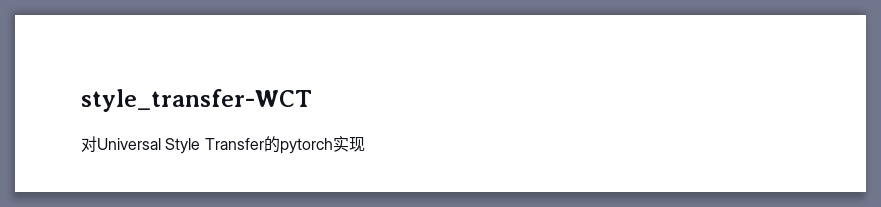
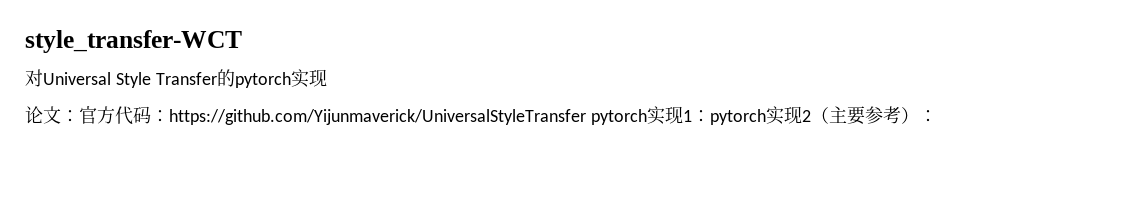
(365, 144) none -> [25,106,937,125] // 论文：官方代码：https://github.com/Yijunmaverick/UniversalStyleTransfer pytorch实现1：pytorch实现2（主要参考）：

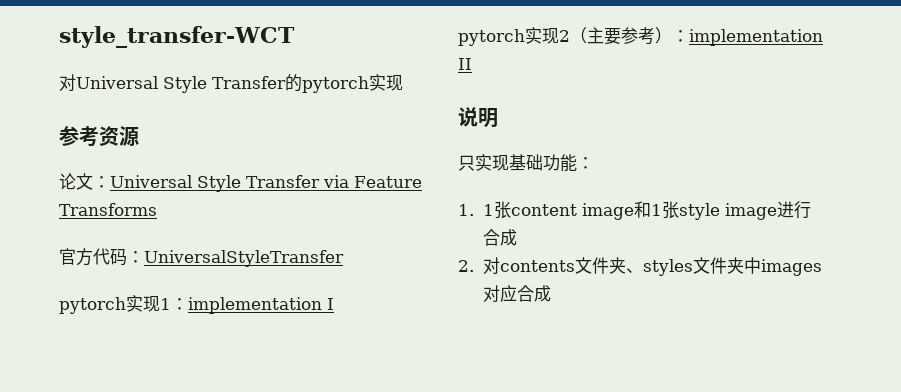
(327, 78) none -> [59,126,139,147] // 参考资源
(79, 116) none -> [110,175,422,192] [59,203,157,216] Universal Style Transfer via Feature Transforms //
[169,109,586,125] https://github.com/Yijunmaverick/UniversalStyleTransfer -> [144,250,344,267] UniversalStyleTransfer //
(710, 116) none -> [188,297,334,314] implementation I //
(937, 116) none -> [689,29,823,46] [458,58,472,70] [458,107,498,128] [458,154,594,172] [458,201,811,220] [482,229,517,246] [458,257,822,276] [482,285,551,302] implementation II // 说明 // 只实现基础功能： // 1. 1张content image和1张style image进行合成 // 2.对contents文件夹、styles文件夹中images对应合成

